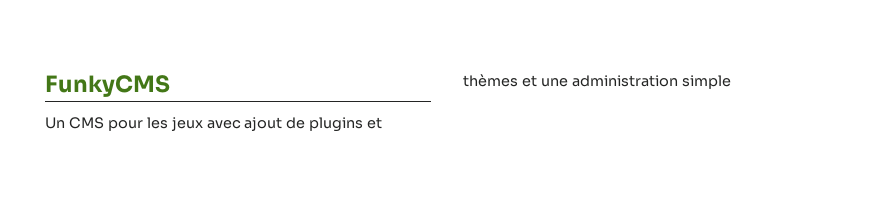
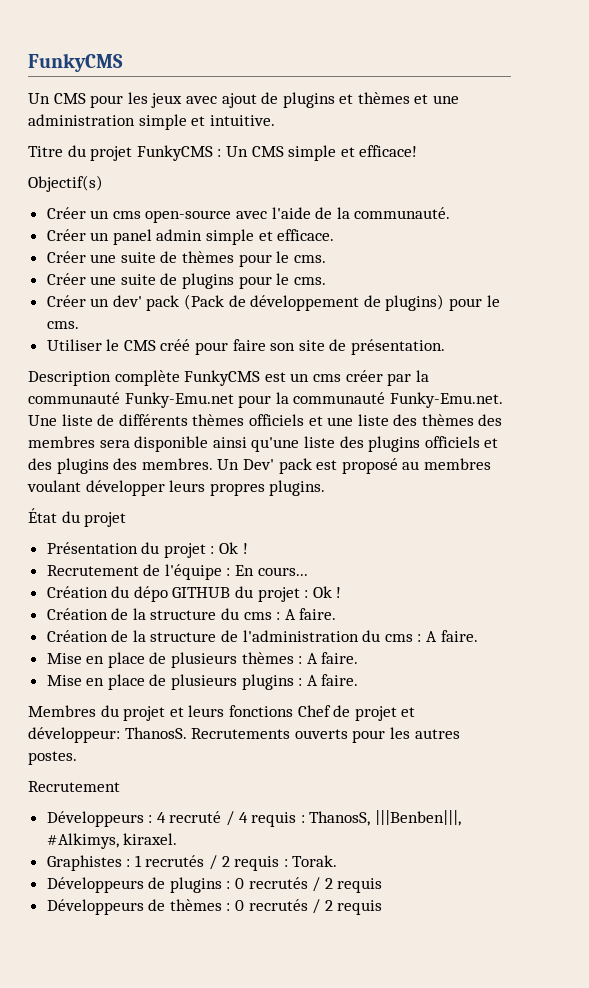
(731, 82) none -> [191,115,275,126] [28,145,418,161] [28,175,103,192] [46,207,451,223] [46,229,335,245] [46,251,326,267] [46,273,326,289] [46,294,500,311] [46,321,79,329] [46,339,446,355] [28,370,429,386] [28,392,503,408] [28,414,503,426] [28,436,499,452] [28,458,491,474] [27,480,326,496] [28,508,127,527] [46,542,248,558] [46,564,308,580] [46,586,342,602] [46,608,337,620] [46,630,478,642] [46,652,359,668] [46,674,359,690] [28,705,416,721] [28,727,460,743] [28,751,77,765] [28,781,120,792] [46,810,462,827] [46,833,178,849] [46,855,338,871] [46,877,383,893] [46,899,383,915] et intuitive. // Titre du projet FunkyCMS : Un CMS simple et efficace! // Objectif(s) // Créer un cms open-source avec l'aide de la communauté. // Créer un panel admin simple et efficace. // Créer une suite de thèmes pour le cms. // Créer une suite de plugins pour le cms. // Créer un dev' pack (Pack de développement de plugins) pour le cms. // Utiliser le CMS créé pour faire son site de présentation. // Description complète FunkyCMS est un cms créer par la communauté Funky-Emu.net pour la communauté Funky-Emu.net. Une liste de différents thèmes officiels et une liste des thèmes des membres sera disponible ainsi qu'une liste des plugins officiels et des plugins des membres. Un Dev' pack est proposé au membres voulant développer leurs propres plugins. // État du projet // Présentation du projet : Ok ! // Recrutement de l'équipe : En cours... // Création du dépo GITHUB du projet : Ok ! // Création de la structure du cms : A faire. // Création de la structure de l'administration du cms : A faire. // Mise en place de plusieurs thèmes : A faire. // Mise en place de plusieurs plugins : A faire. // Membres du projet et leurs fonctions Chef de projet et développeur: ThanosS. Recrutements ouverts pour les autres postes. // Recrutement // Développeurs : 4 recruté / 4 requis : ThanosS, |||Benben|||, #Alkimys, kiraxel. // Graphistes : 1 recrutés / 2 requis : Torak. // Développeurs de plugins : 0 recrutés / 2 requis // Développeurs de thèmes : 0 recrutés / 2 requis

